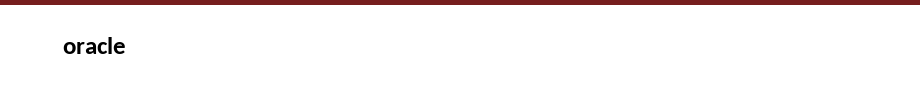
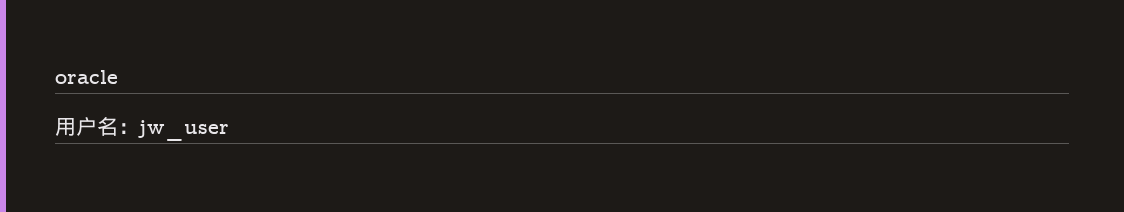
(126, 45) none -> [55,117,229,141] // 用户名：jw_user

